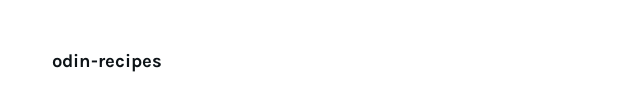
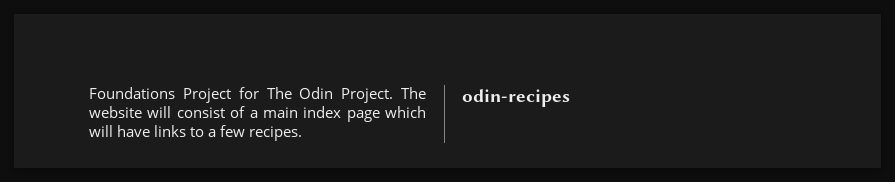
(52, 62) none -> [89,87,426,103] [89,106,426,122] [89,125,303,141] Foundations Project for The Odin Project. The website will consist of a main index page which will have links to a few recipes. //

